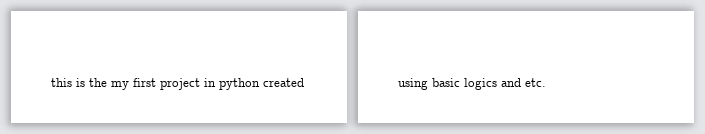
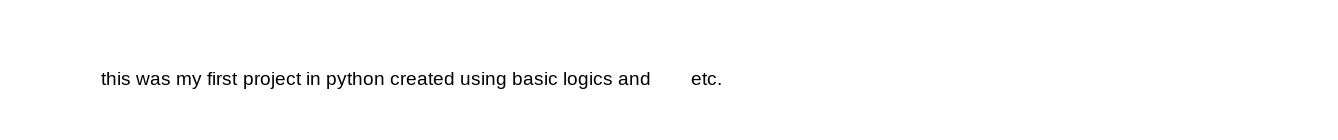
[76,78,107,87] is the -> [135,75,172,85] was

